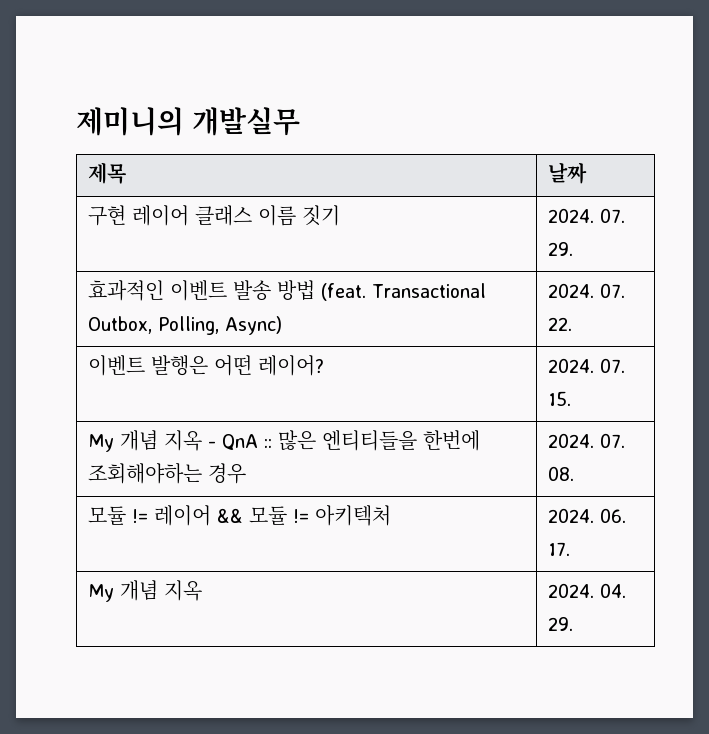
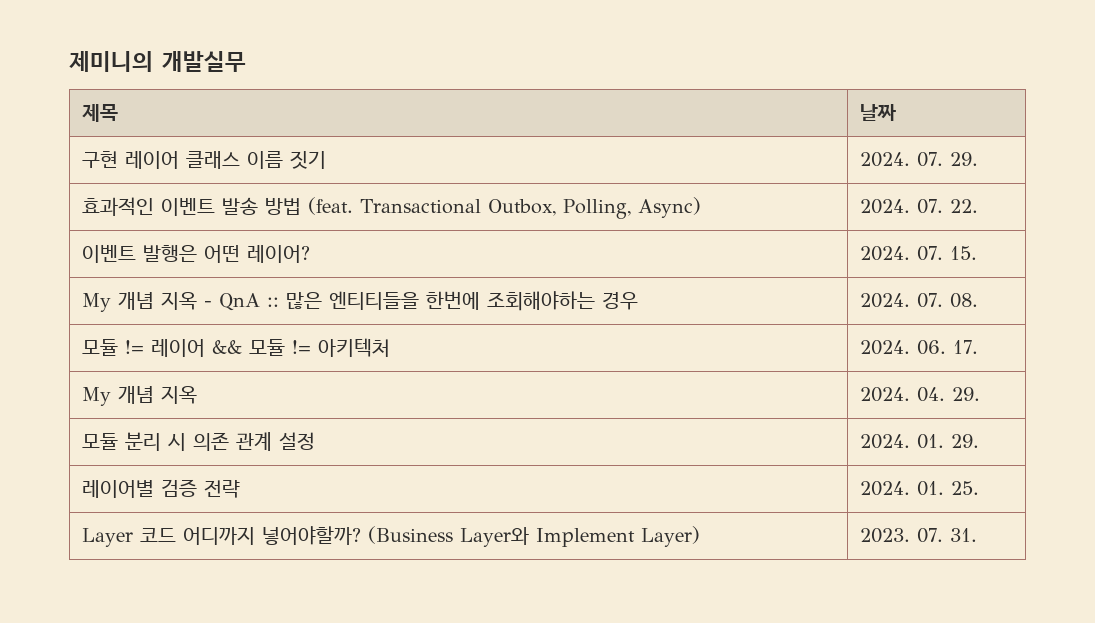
(574, 624) none -> [82,432,316,451] [860,434,980,449] [82,479,241,498] [860,481,980,496] [82,526,701,547] [860,528,978,543] // 모듈 분리 시 의존 관계 설정 | 2024. 01. 29. // 레이어별 검증 전략 | 2024. 01. 25. // Layer 코드 어디까지 넣어야할까? (Business Layer와 Implement Layer) | 2023. 07. 31.

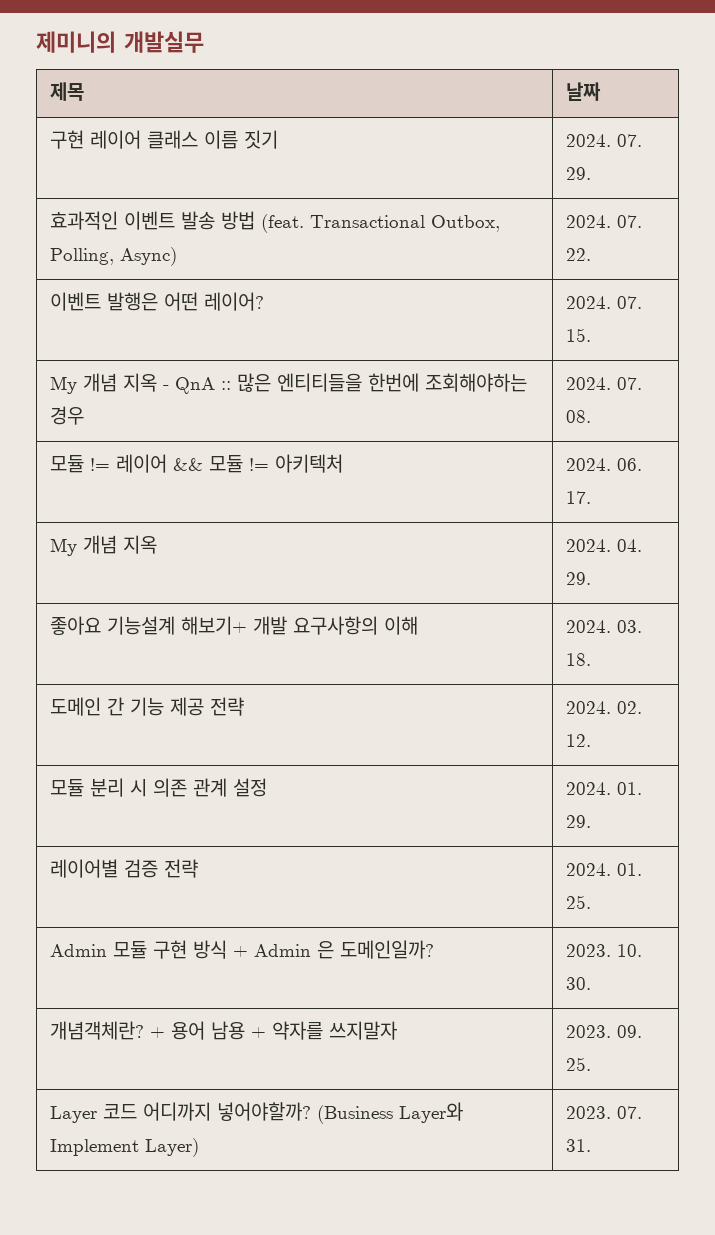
(981, 394) none -> [49,616,418,635] [565,620,642,633] [565,653,591,666] [49,697,244,716] [565,701,642,714] [565,734,591,747] // 좋아요 기능설계 해보기+ 개발 요구사항의 이해 | 2024. 03. 18. // 도메인 간 기능 제공 전략 | 2024. 02. 12.
(980, 488) none -> [49,940,434,959] [565,944,642,957] [565,977,591,990] [49,1021,397,1040] [565,1025,642,1038] [565,1057,591,1071] // Admin 모듈 구현 방식 + Admin 은 도메인일까? | 2023. 10. 30. // 개념객체란? + 용어 남용 + 약자를 쓰지말자 | 2023. 09. 25.

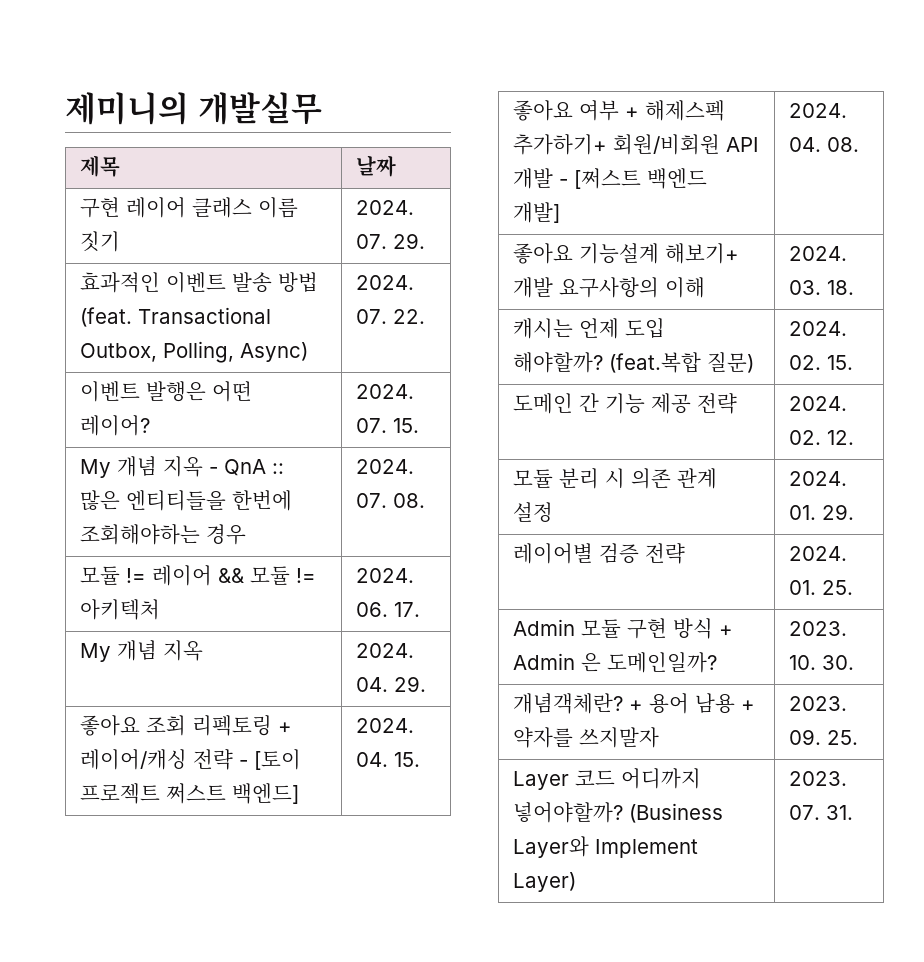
(591, 578) none -> [80,715,293,736] [80,749,302,770] [80,783,300,804] [356,718,415,733] [356,752,421,767] [513,100,726,121] [513,134,760,155] [513,168,708,189] [513,202,561,223] [789,103,848,118] [789,137,860,152] // 좋아요 조회 리펙토링 + 레이어/캐싱 전략 - [토이 프로젝트 쩌스트 백엔드] | 2024. 04. 15. // 좋아요 여부 + 해제스펙 추가하기+ 회원/비회원 API 개발 - [쩌스트 백엔드 개발] | 2024. 04. 08.
(591, 659) none -> [513,318,666,339] [513,352,755,373] [789,321,848,336] [789,355,854,370] // 캐시는 언제 도입 해야할까? (feat.복합 질문) | 2024. 02. 15.

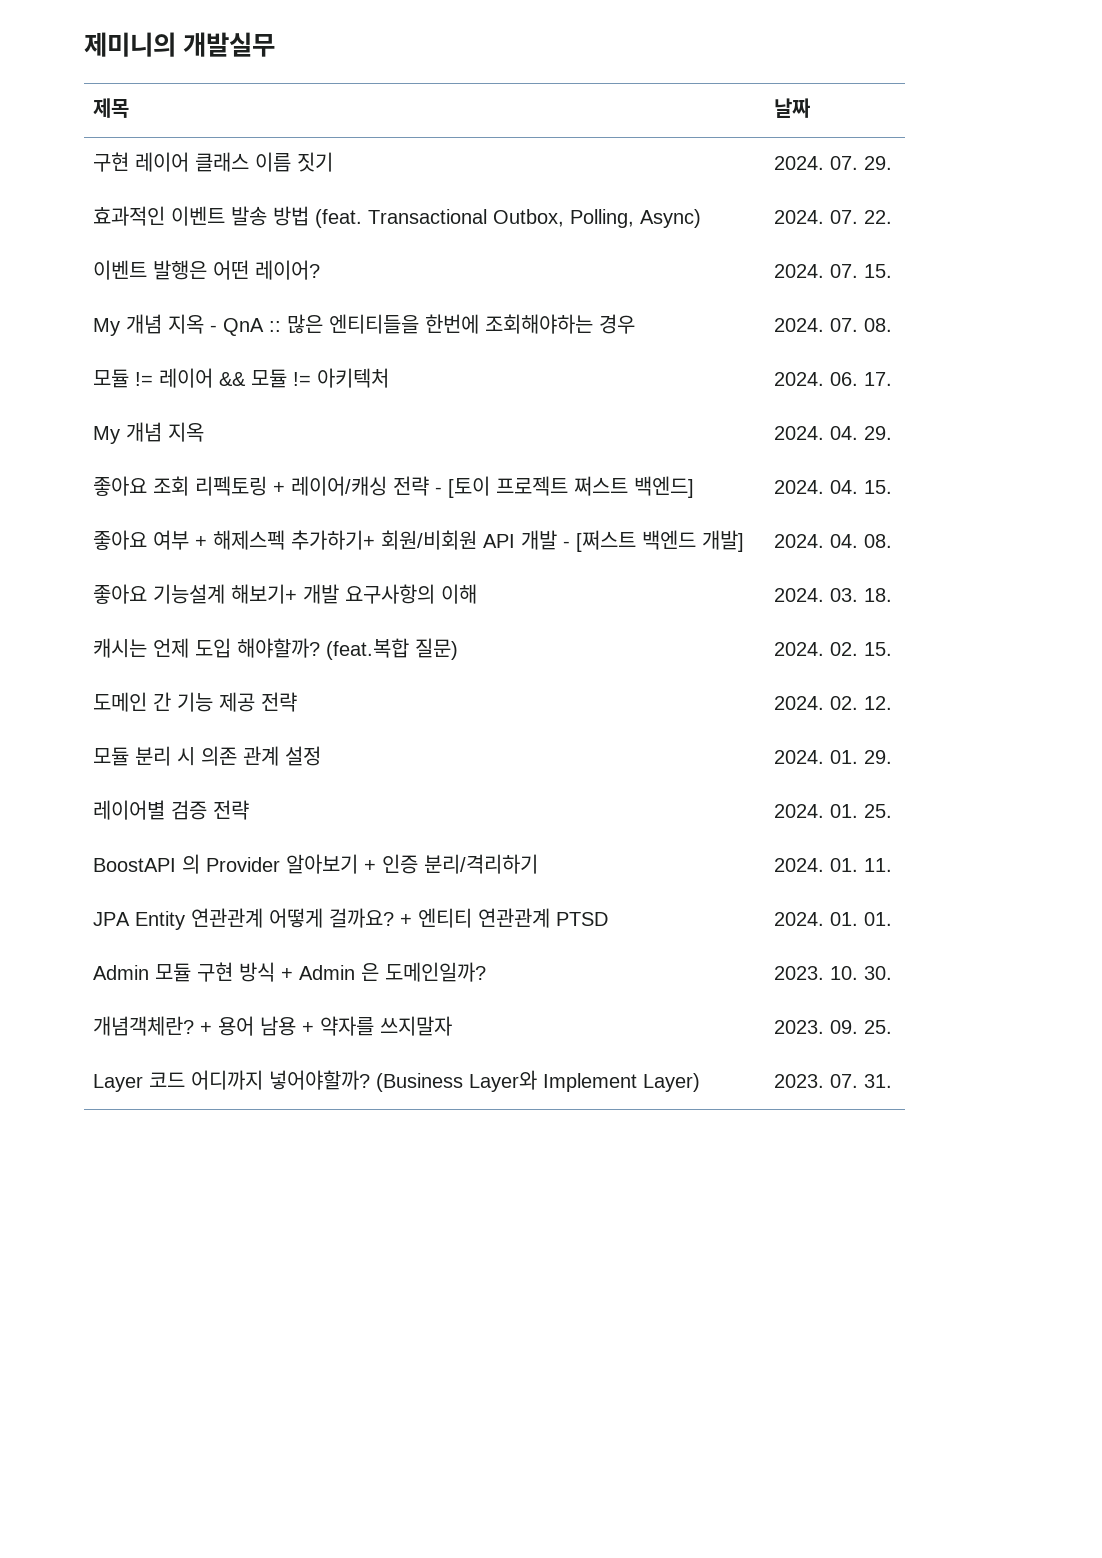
(854, 587) none -> [93,854,539,874] [774,858,893,872] [93,908,609,930] [774,912,893,926] // BoostAPI 의 Provider 알아보기 + 인증 분리/격리하기 | 2024. 01. 11. // JPA Entity 연관관계 어떻게 걸까요? + 엔티티 연관관계 PTSD | 2024. 01. 01.

